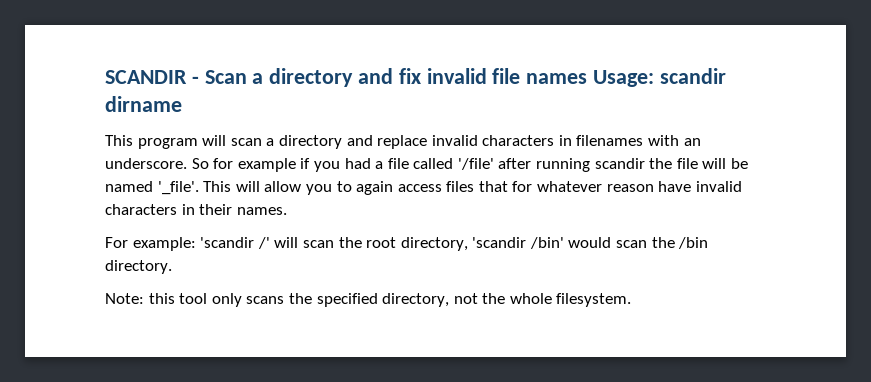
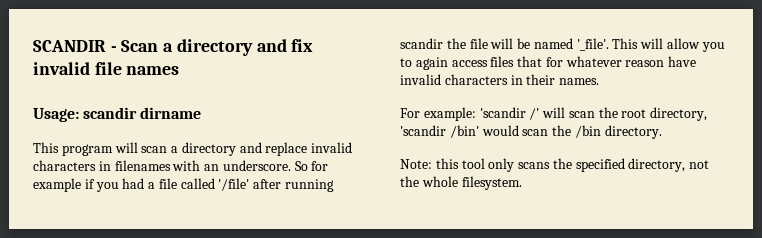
(588, 78) none -> (180, 70) //

